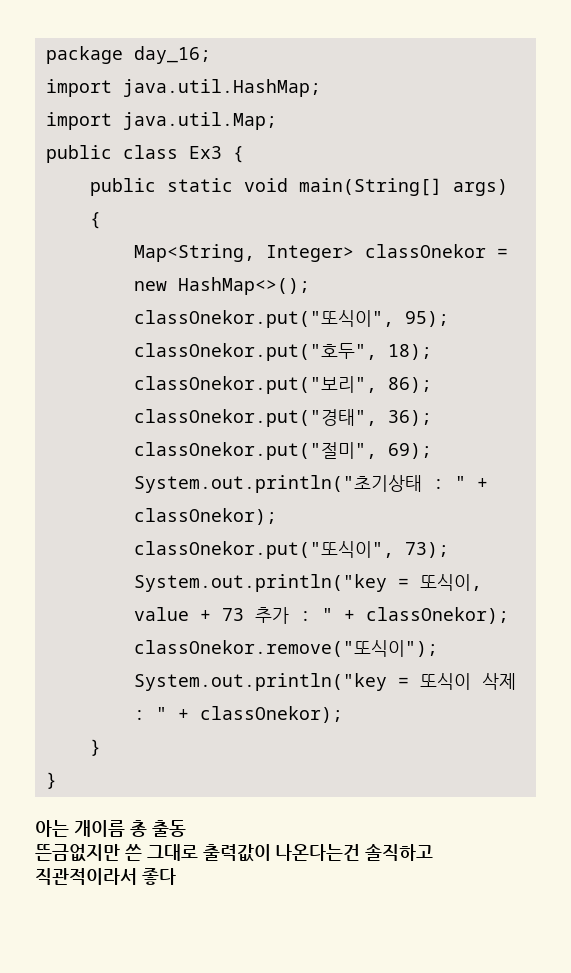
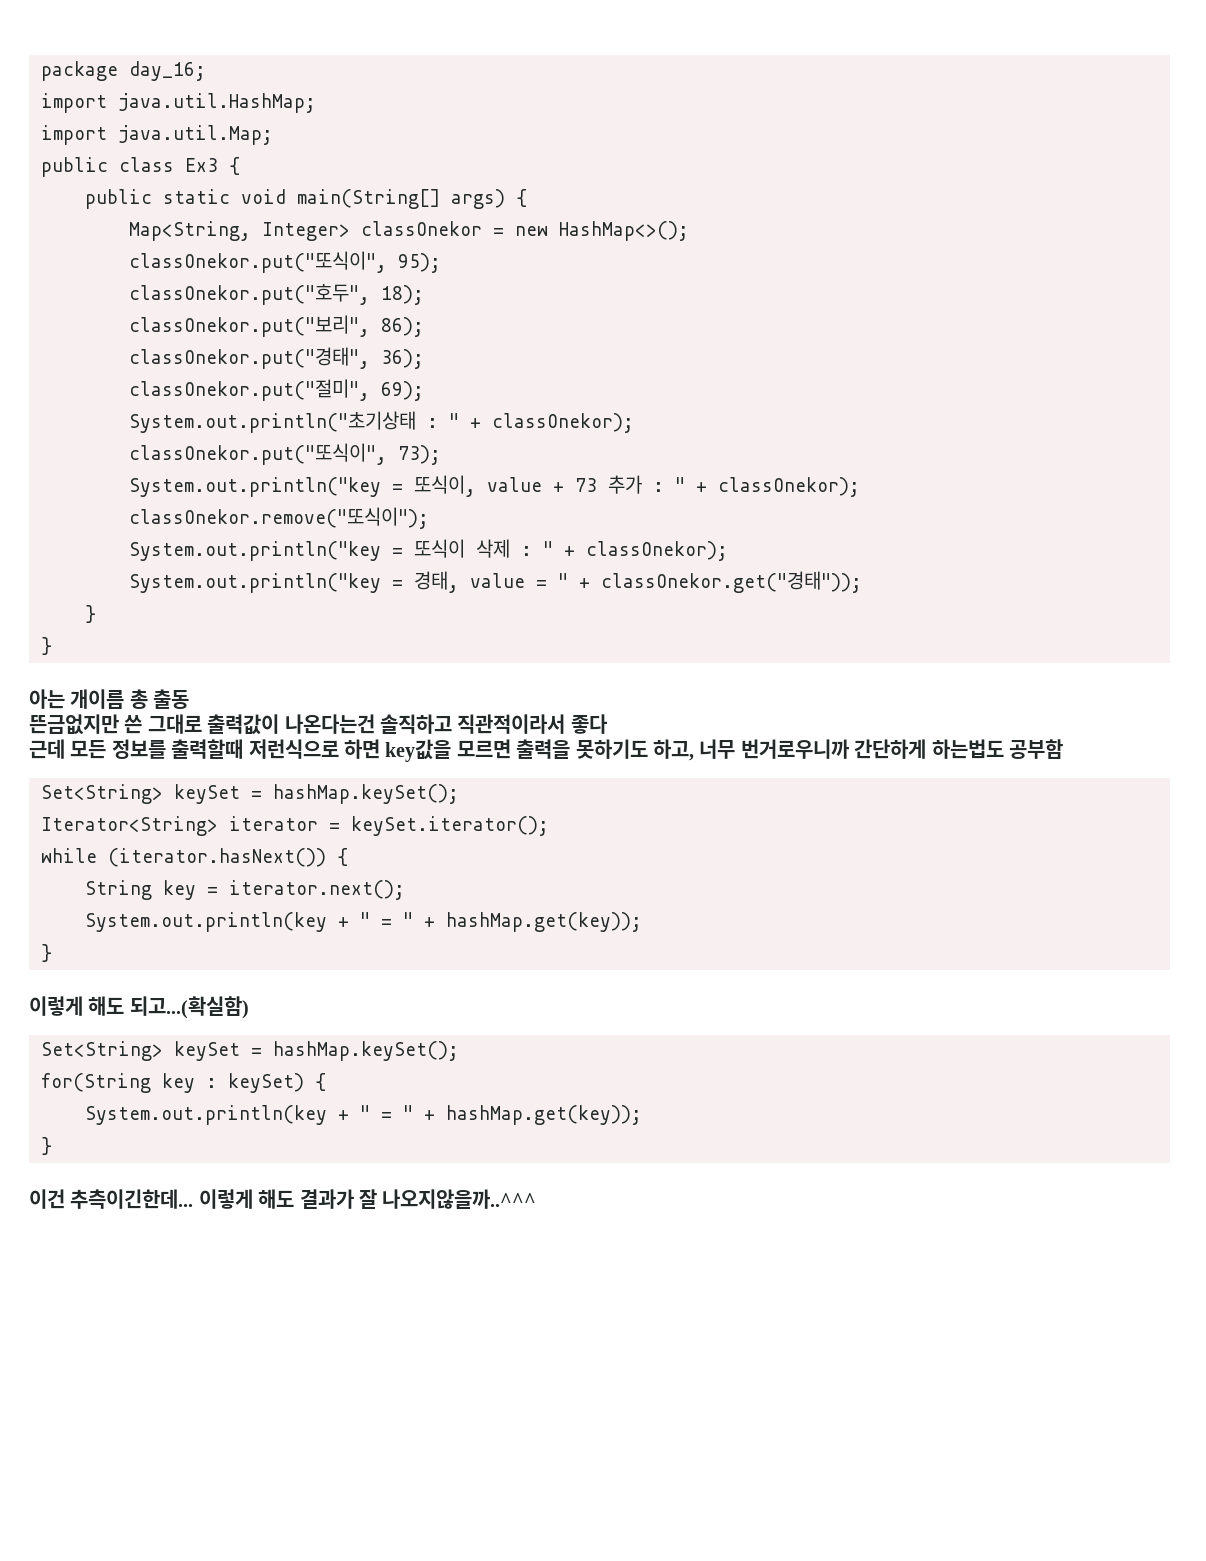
(343, 714) none -> [129,571,862,593] // System.out.println("key = 경태, value = " + classOnekor.get("경태"));
(176, 876) none -> [29,739,1063,762] [41,784,459,804] [41,816,549,836] [41,848,348,867] [85,880,405,900] [85,912,642,932] [41,944,52,962] [29,996,249,1019] [41,1041,459,1061] [41,1073,326,1093] [85,1105,642,1125] [41,1137,52,1155] [29,1189,537,1209] // 근데 모든 정보를 출력할때 저런식으로 하면 key값을 모르면 출력을 못하기도 하고, 너무 번거로우니까 간단하게 하는법도 공부함 // Set<String> keySet = hashMap.keySet(); // Iterator<String> iterator = keySet.iterator(); // while (iterator.hasNext()) { // String key = iterator.next(); // System.out.println(key + " = " + hashMap.get(key)); // } // 이렇게 해도 되고...(확실함) // Set<String> keySet = hashMap.keySet(); // for(String key : keySet) { // System.out.println(key + " = " + hashMap.get(key)); // } // 이건 추측이긴한데... 이렇게 해도 결과가 잘 나오지않을까..^^^

